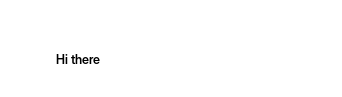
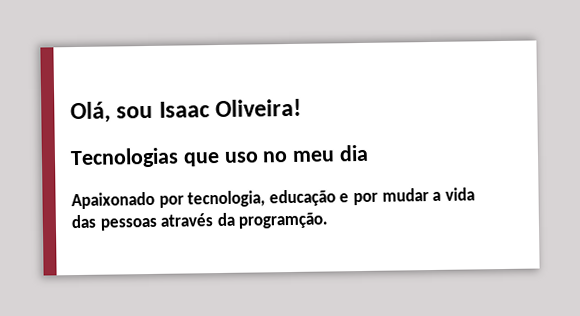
[56,54,101,64] Hi there -> [70,98,303,124] [70,144,370,169] [71,187,475,210] [71,212,329,231] Olá, sou Isaac Oliveira! // Tecnologias que uso no meu dia // Apaixonado por tecnologia, educação e por mudar a vida das pessoas através da programção.

